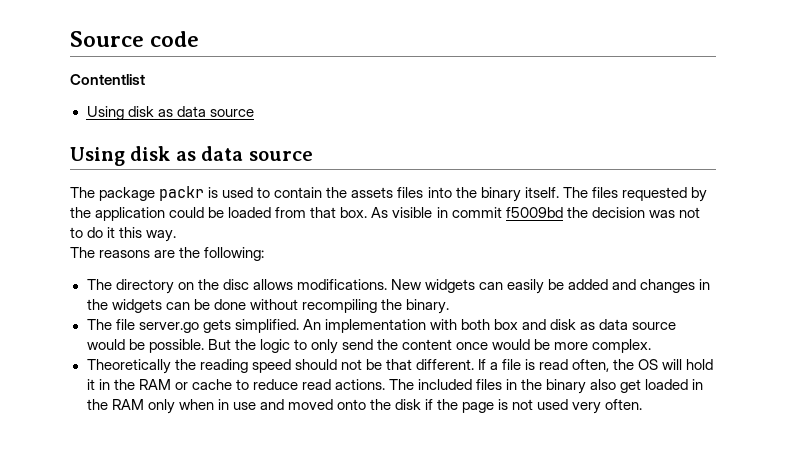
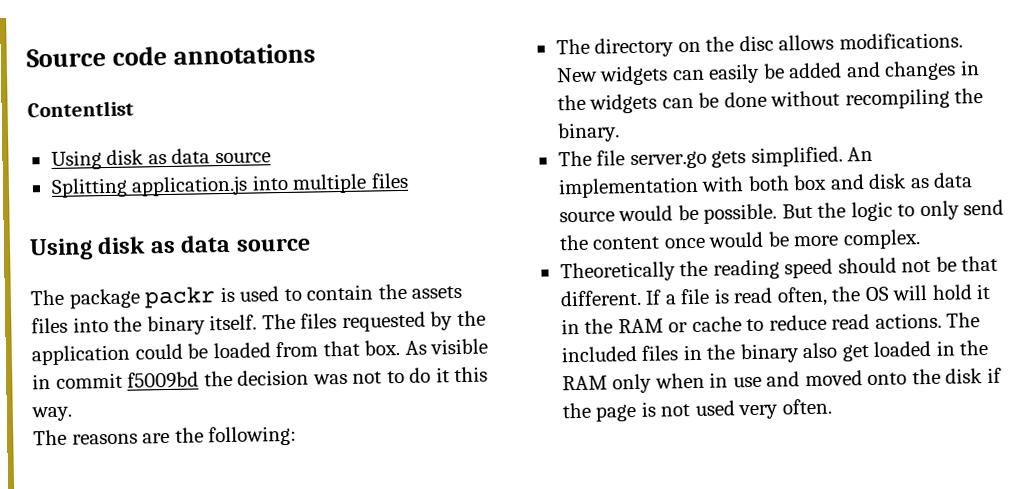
(200, 39) none -> [173,43,317,65] annotations
(254, 113) none -> [50,172,409,198] // Splitting application.js into multiple files

